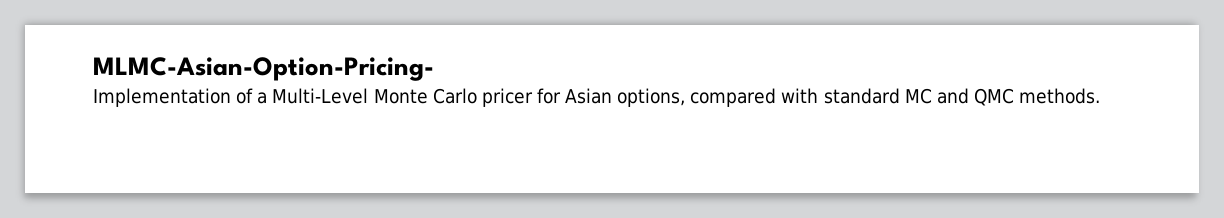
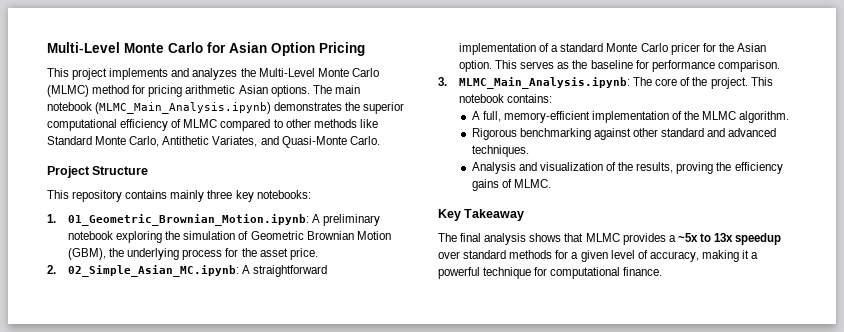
[93,57,434,81] [93,88,231,107] MLMC-Asian-Option-Pricing- // Implementation -> [47,42,365,56] [47,68,379,80] [47,85,360,97] [47,102,405,114] [47,119,378,131] [47,136,380,148] [47,166,149,178] [47,190,311,202] [47,214,381,226] [68,231,391,243] [68,248,318,260] [47,265,328,277] [459,43,537,55] Multi-Level Monte Carlo for Asian Option Pricing // This project implements and analyzes the Multi-Level Monte Carlo (MLMC) method for pricing arithmetic Asian options. The main notebook (MLMC_Main_Analysis.ipynb) demonstrates the superior computational efficiency of MLMC compared to other methods like Standard Monte Carlo, Antithetic Variates, and Quasi-Monte Carlo. // Project Structure // This repository contains mainly three key notebooks: // 1. 01_Geometric_Brownian_Motion.ipynb: A preliminary notebook exploring the simulation of Geometric Brownian Motion (GBM), the underlying process for the asset price. // 2. 02_Simple_Asian_MC.ipynb: A straightforward implementation
[272,88,369,104] Multi-Level -> [560,43,604,52] standard
[565,88,1101,107] Asian options, compared with standard MC and QMC methods. -> [718,43,766,52] [459,60,780,72] [438,77,773,89] [459,94,553,103] [471,111,790,123] [471,128,777,140] [471,145,529,157] [471,162,783,174] [471,179,551,191] [438,209,525,221] [438,233,782,245] [438,250,759,262] [438,267,663,279] the Asian option. This serves as the baseline for performance comparison. // 3. MLMC_Main_Analysis.ipynb: The core of the project. This notebook contains: // A full, memory-efficient implementation of the MLMC algorithm. // Rigorous benchmarking against other standard and advanced techniques. // Analysis and visualization of the results, proving the efficiency gains of MLMC. // Key Takeaway // The final analysis shows that MLMC provides a ~5x to 13x speedup over standard methods for a given level of accuracy, making it a powerful technique for computational finance.

